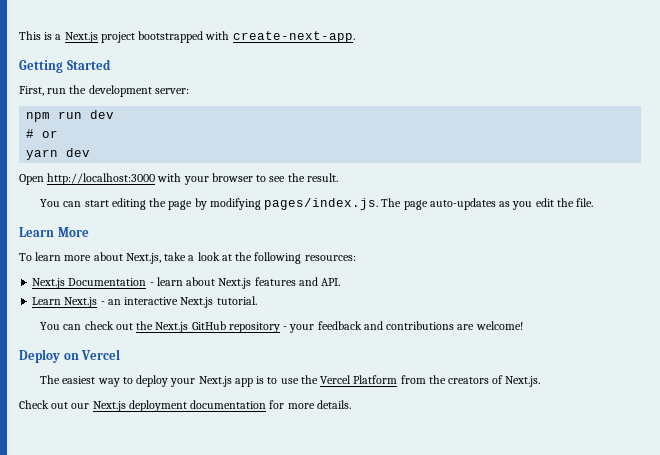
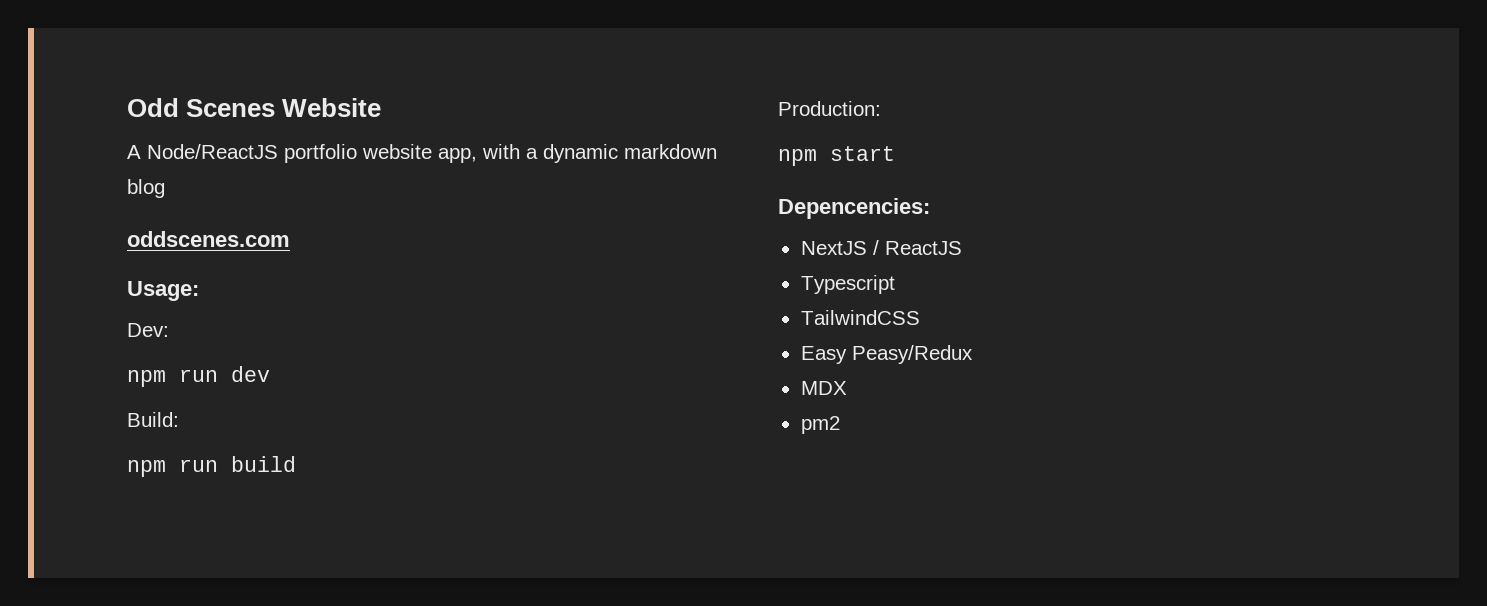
[19,31,355,43] [19,59,111,73] [19,85,189,97] [26,110,115,122] [26,129,59,138] [26,148,91,160] [19,173,338,185] [40,198,593,210] [19,227,89,237] [19,252,356,264] [32,277,341,289] [32,296,257,308] [40,321,523,333] [19,349,121,363] [40,375,541,387] [19,400,351,412] This is a Next.js project bootstrapped with create-next-app. // Getting Started // First, run the development server: // npm run dev // # or // yarn dev // Open http://localhost:3000 with your browser to see the result. // You can start editing the page by modifying pages/index.js. The page auto-updates as you edit the file. // Learn More // To learn more about Next.js, take a look at the following resources: // Next.js Documentation - learn about Next.js features and API. // Learn Next.js - an interactive Next.js tutorial. // You can check out the Next.js GitHub repository - your feedback and contributions are welcome! // Deploy on Vercel // The easiest way to deploy your Next.js app is to use the Vercel Platform from the creators of Next.js. // Check out our Next.js deployment documentation for more details. -> [127,98,382,117] [127,144,717,163] [127,179,165,198] [127,231,290,247] [127,281,199,301] [127,323,169,337] [127,366,270,387] [127,412,179,427] [127,456,296,477] [778,101,881,116] [778,146,895,166] [778,198,930,219] [800,240,962,255] [800,275,895,294] [800,310,920,325] [800,345,973,364] [800,381,847,395] [800,416,840,434] Odd Scenes Website // A Node/ReactJS portfolio website app, with a dynamic markdown blog // oddscenes.com // Usage: // Dev: // npm run dev // Build: // npm run build // Production: // npm start // Depencencies: // NextJS / ReactJS // Typescript // TailwindCSS // Easy Peasy/Redux // MDX // pm2

